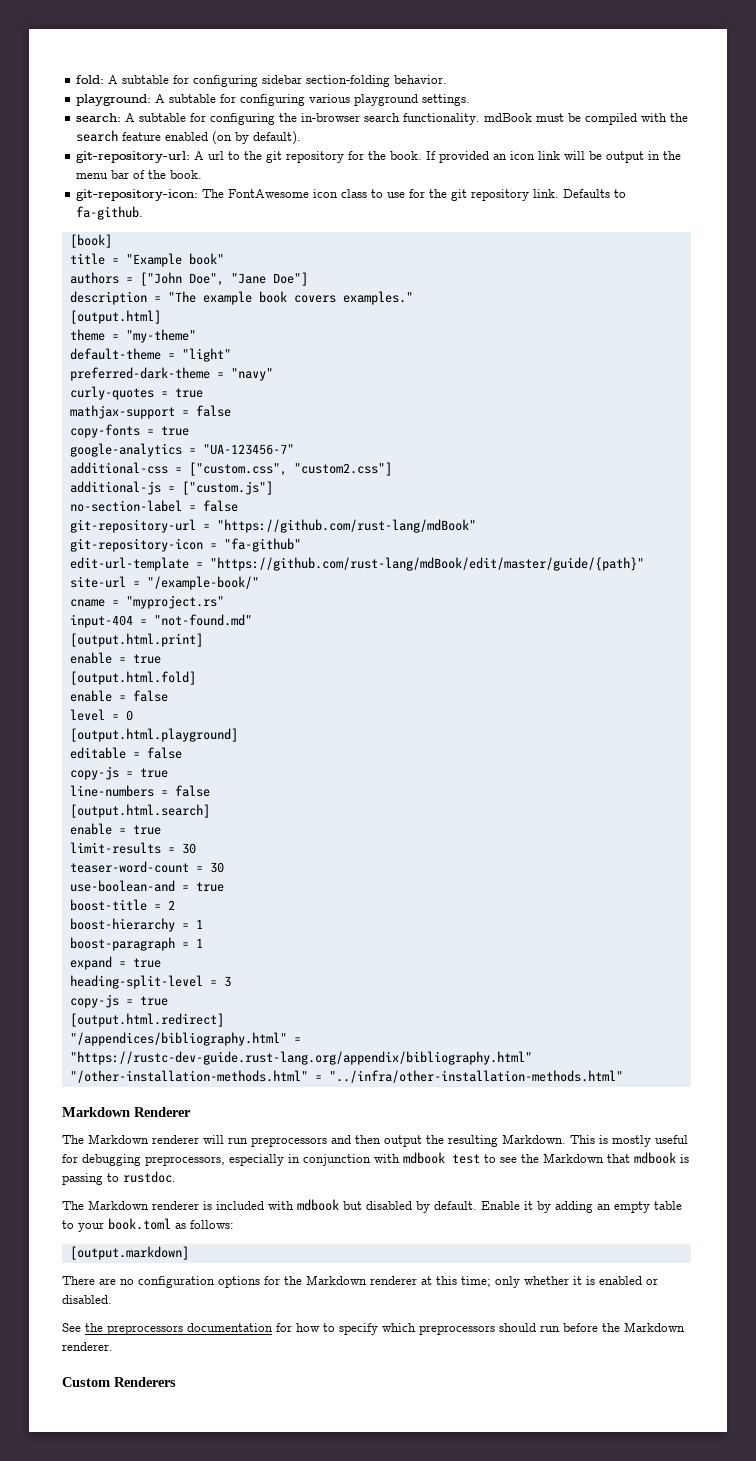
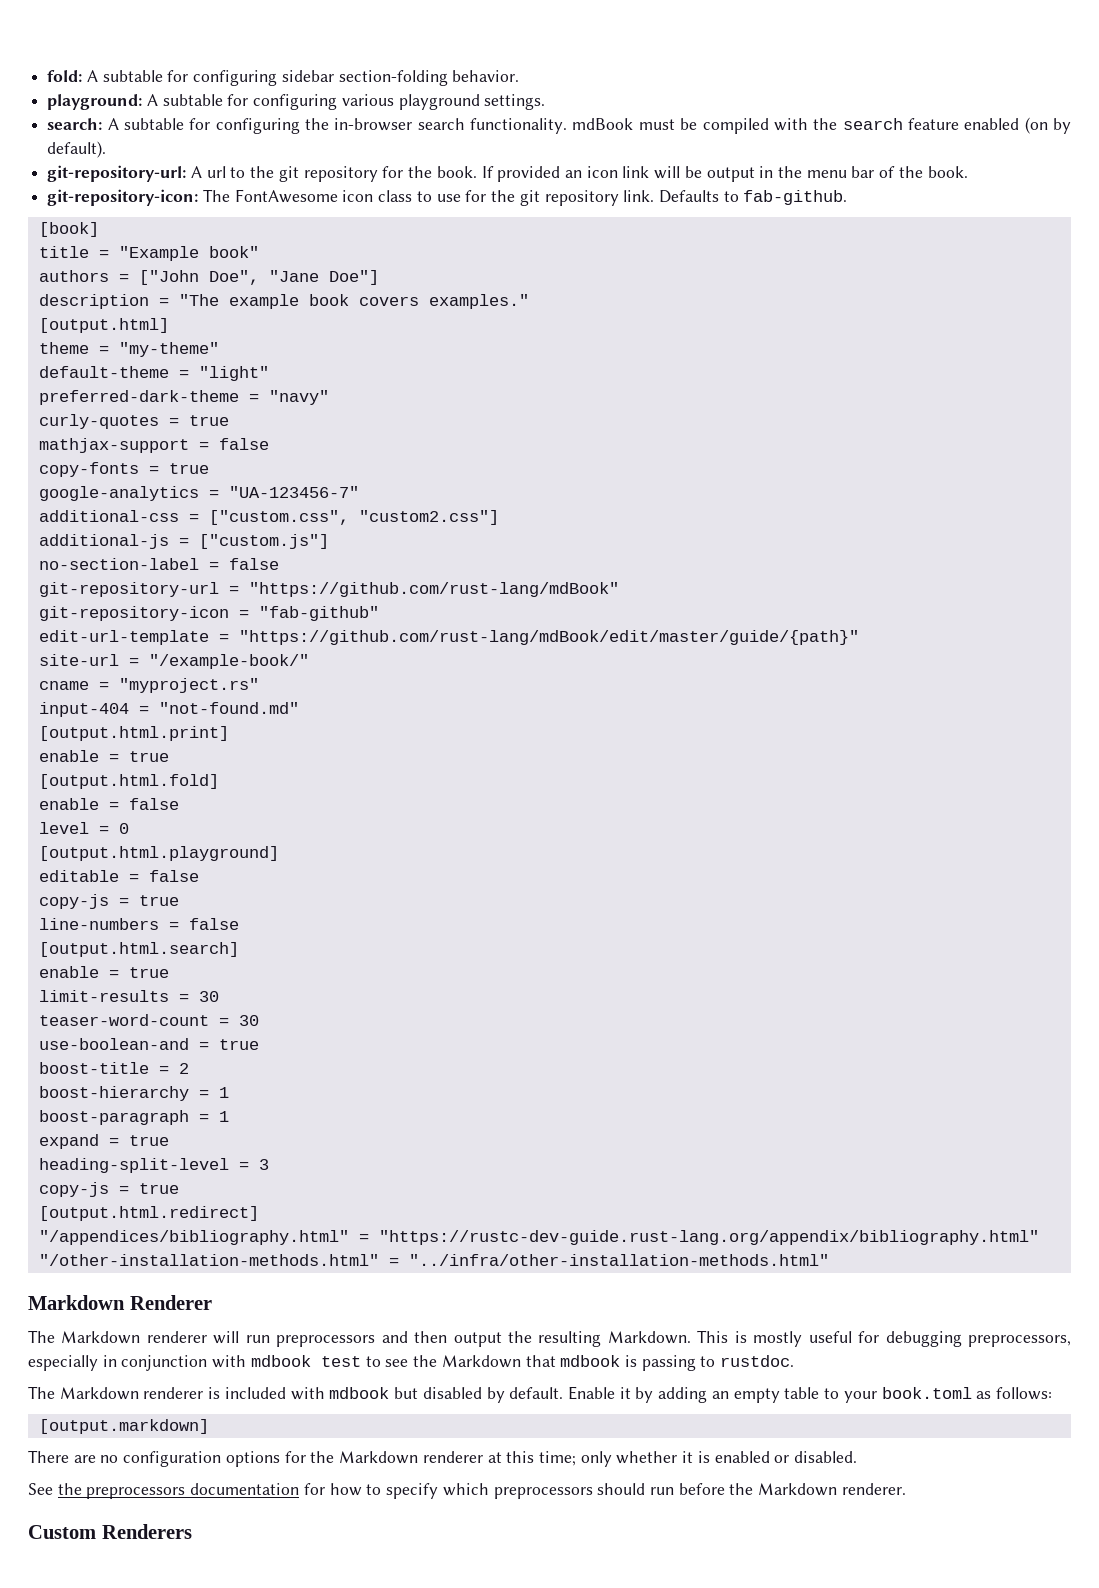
[76,206,144,220] fa-github. -> [743,190,848,205] fab-github.
[223,538,301,552] "fa-github" -> [258,606,379,621] "fab-github"

